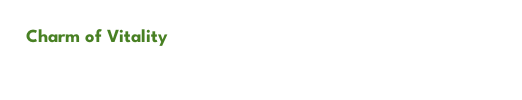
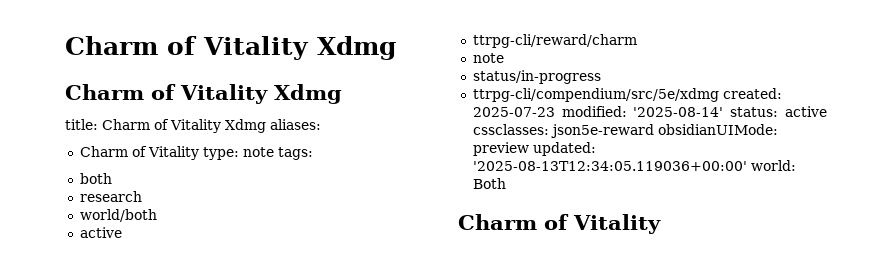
[26,29,168,46] Charm of Vitality -> [65,36,396,60] [65,84,342,104] [65,119,321,133] [79,146,313,160] [79,173,112,184] [79,191,142,202] [79,209,157,222] [79,227,122,238] [472,34,637,48] [472,53,504,63] [472,70,601,84] [472,88,782,102] [472,106,827,117] [472,124,778,138] [472,142,596,156] [472,160,796,171] [472,178,506,189] [458,214,661,234] Charm of Vitality Xdmg // Charm of Vitality Xdmg // title: Charm of Vitality Xdmg aliases: // Charm of Vitality type: note tags: // both // research // world/both // active // ttrpg-cli/reward/charm // note // status/in-progress // ttrpg-cli/compendium/src/5e/xdmg created: 2025-07-23 modified: '2025-08-14' status: active cssclasses: json5e-reward obsidianUIMode: preview updated: '2025-08-13T12:34:05.119036+00:00' world: Both // Charm of Vitality

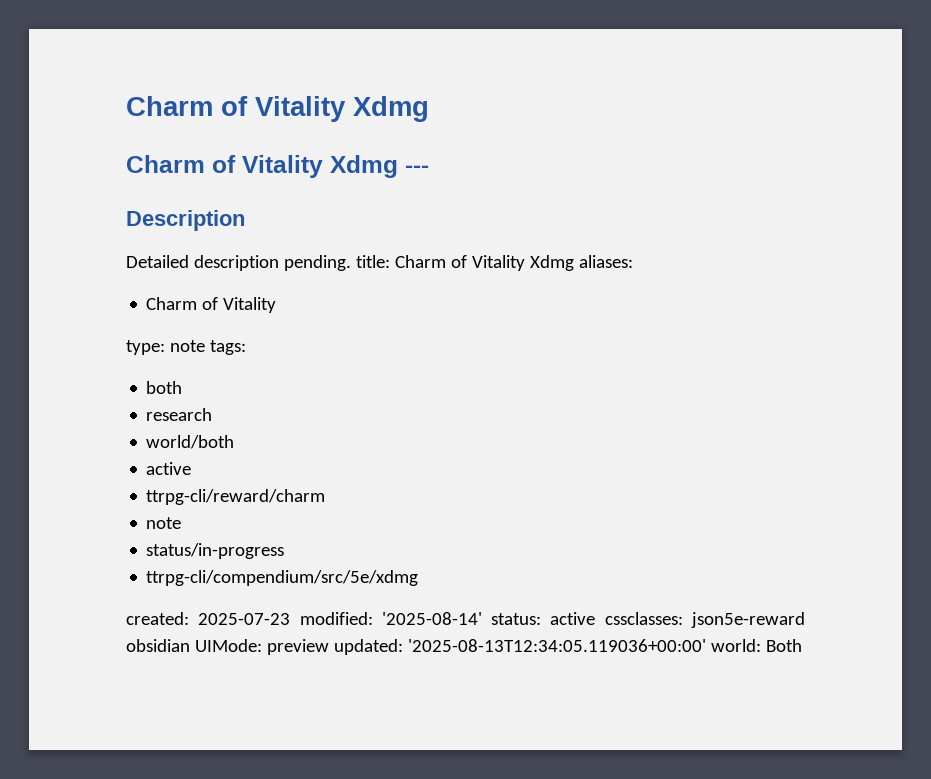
(342, 94) // -> [405,165,429,173] [126,210,245,231] [126,255,351,271] --- // Description // Detailed description pending.
(199, 153) none -> (277, 305) //
(719, 95) none -> (419, 578) //
[657,124,778,135] obsidianUIMode: -> [126,639,262,652] obsidian UIMode:
[458,214,661,234] // Charm of Vitality -> (802, 645) none

